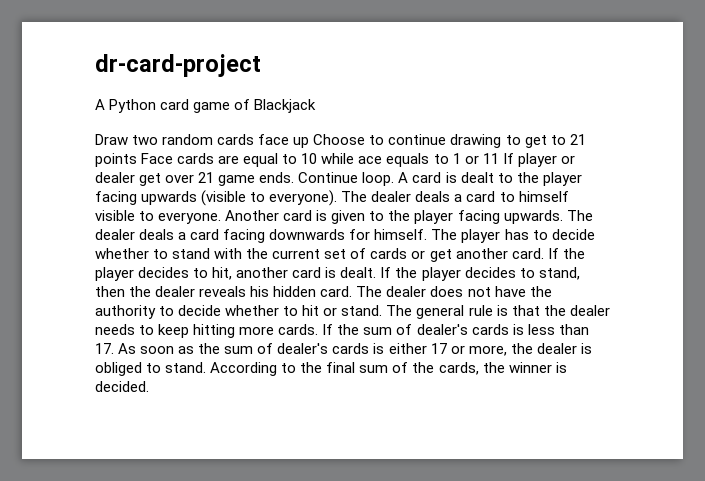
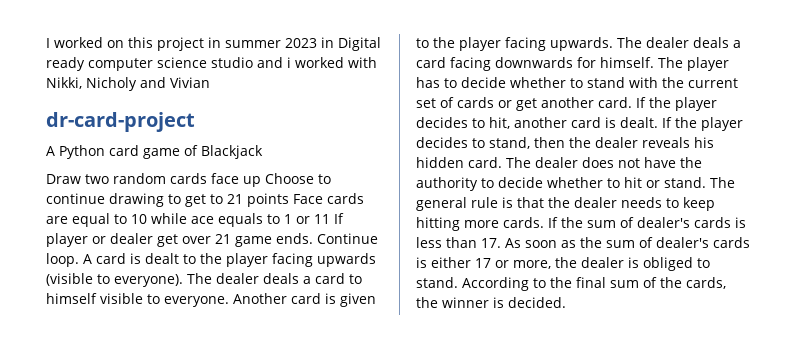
(95, 65) none -> [46,37,381,51] [46,57,377,71] [46,77,210,91] I worked on this project in summer 2023 in Digital ready computer science studio and i worked with Nikki, Nicholy and Vivian //

